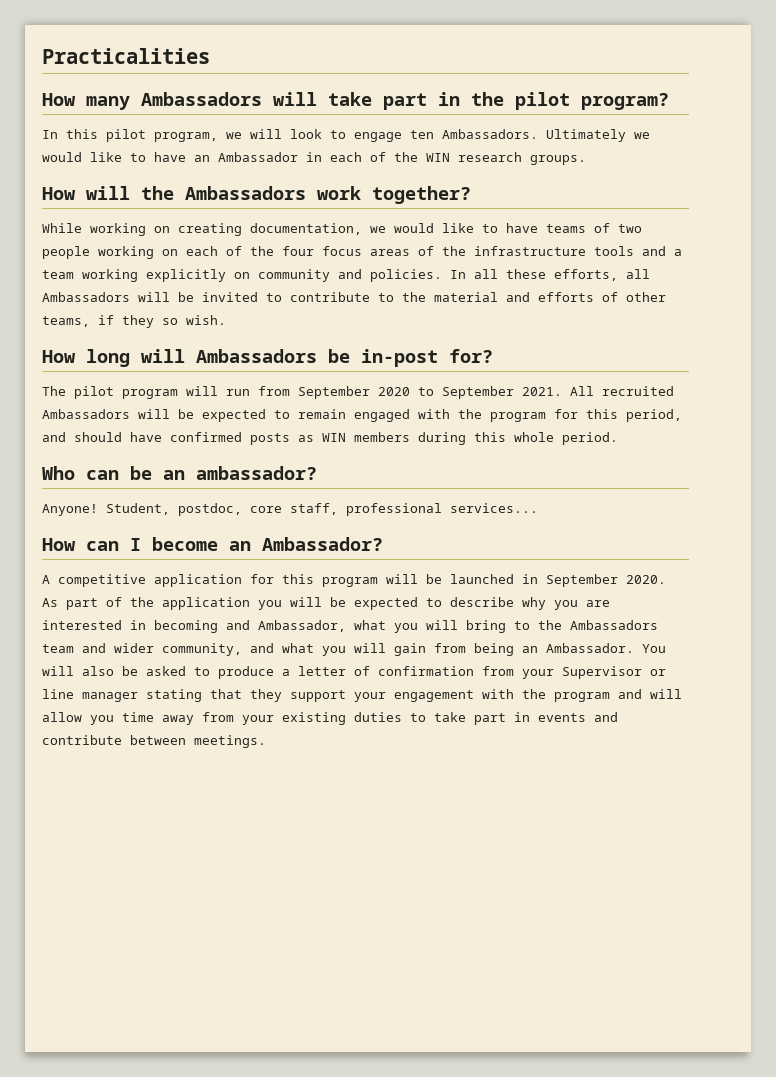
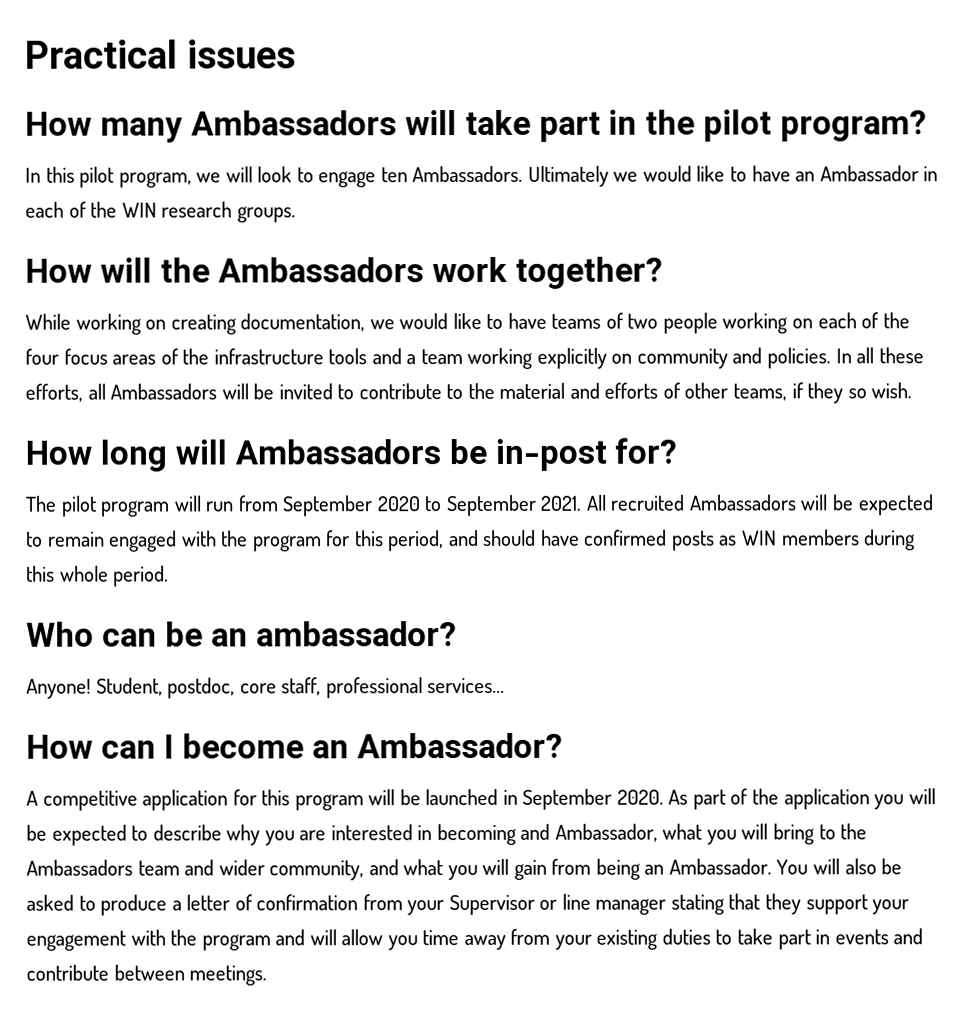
[42,48,210,64] Practicalities -> [25,39,297,69] Practical issues

